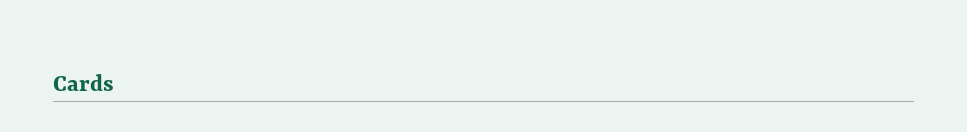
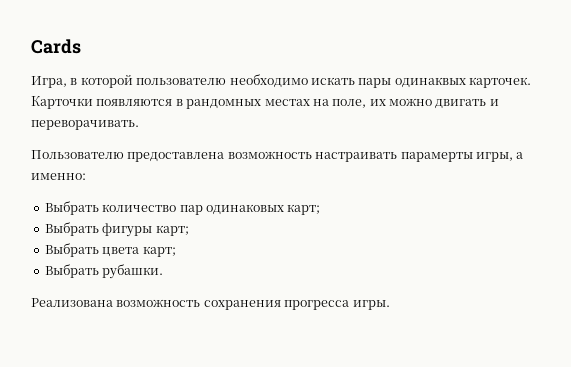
(114, 82) none -> [31,74,531,88] [31,96,499,109] [31,120,139,130] [31,150,524,162] [31,173,86,180] [44,201,321,215] [44,222,189,237] [44,243,176,257] [44,264,164,279] [31,298,390,310] // Игра, в которой пользователю необходимо искать пары одинаквых карточек. Карточки появляются в рандомных местах на поле, их можно двигать и переворачивать. // Пользователю предоставлена возможность настраивать парамерты игры, а именно: // Выбрать количество пар одинаковых карт; // Выбрать фигуры карт; // Выбрать цвета карт; // Выбрать рубашки. // Реализована возможность сохранения прогресса игры.

